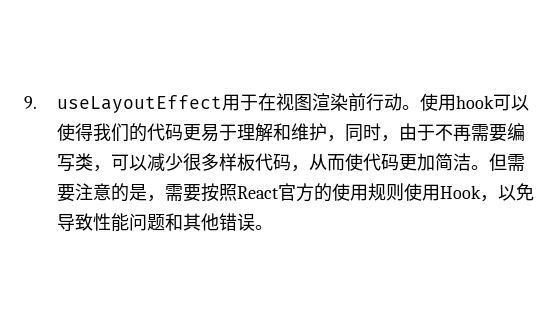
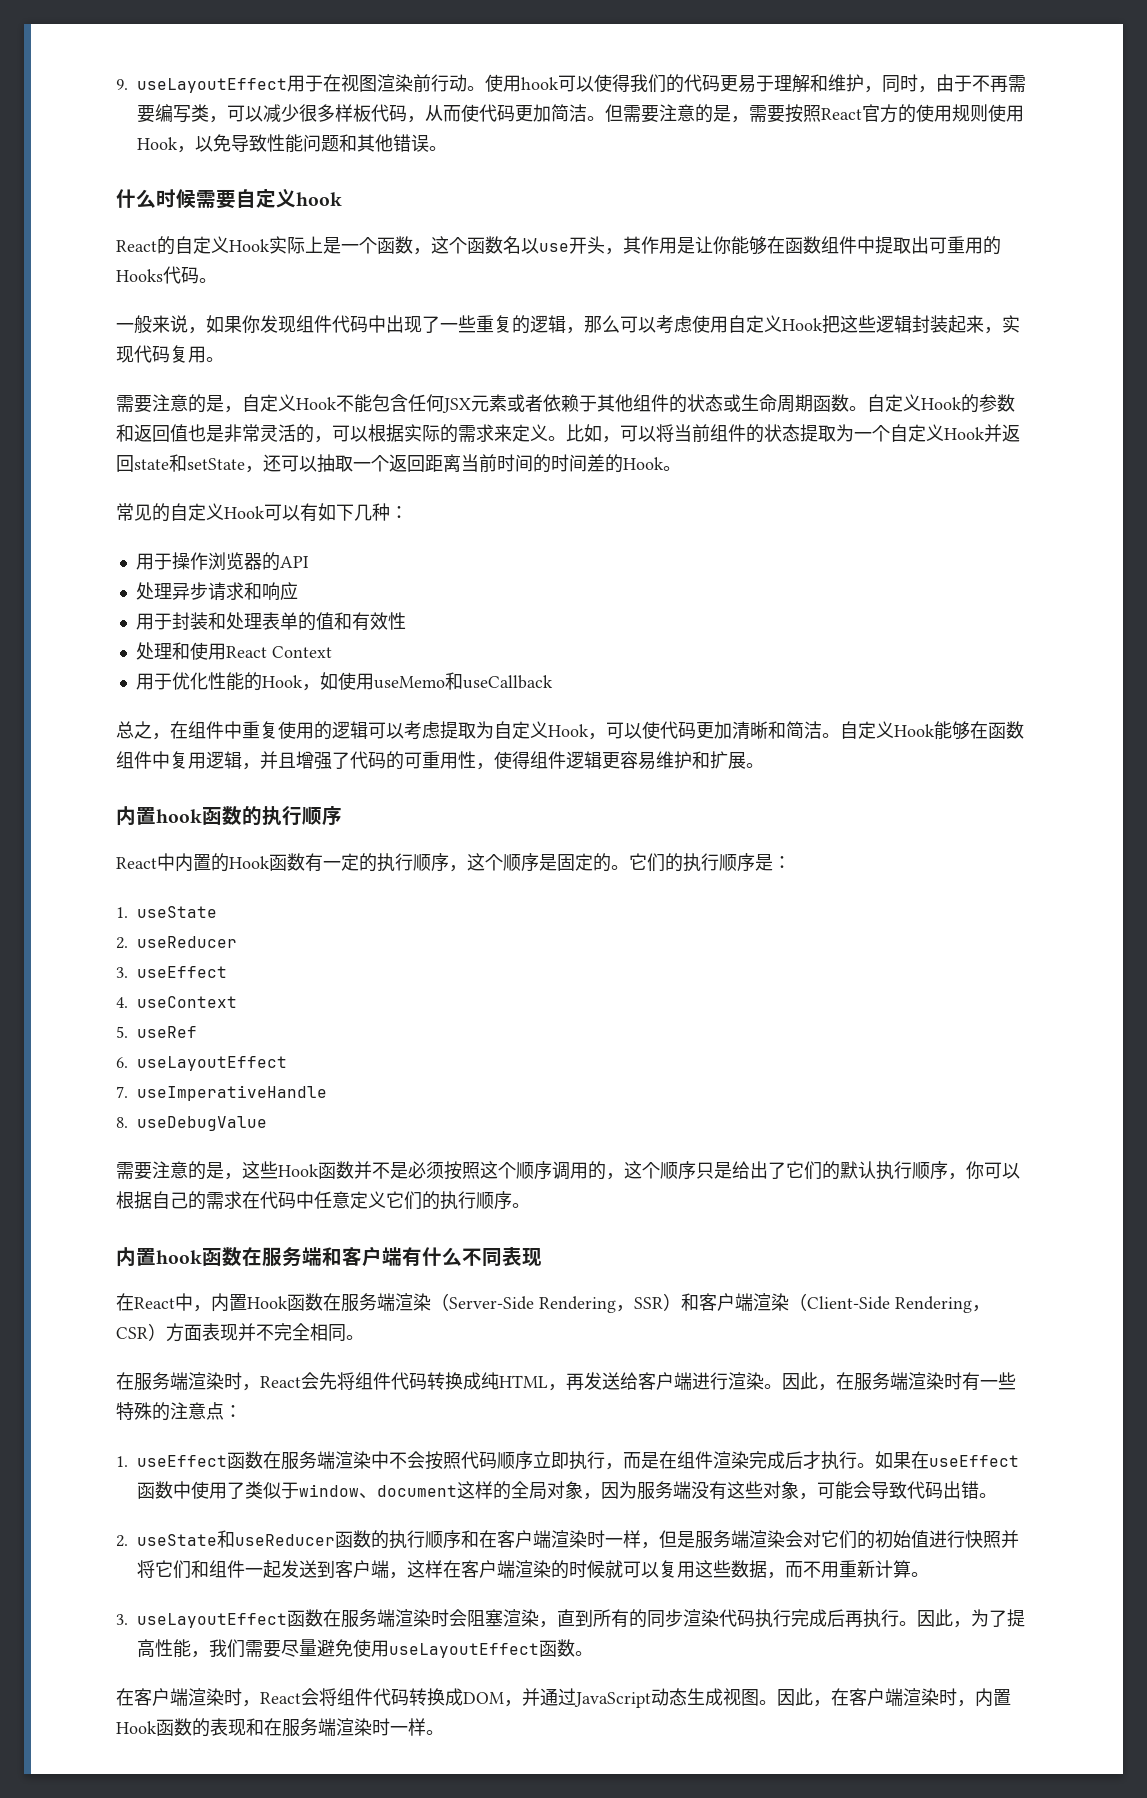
(273, 227) none -> [116,189,342,209] [116,236,1001,255] [116,266,217,284] [116,315,1020,334] [116,345,224,363] [116,394,1015,413] [116,424,1020,443] [116,454,681,473] [116,503,408,522] [135,552,309,571] [135,582,298,601] [135,612,406,631] [135,642,332,660] [135,672,553,691] [116,721,1024,740] [116,751,764,770] [116,806,342,826] [116,853,791,872] [116,906,217,918] [116,936,237,949] [116,966,227,978] [116,996,237,1008] [116,1026,197,1038] [116,1056,287,1071] [116,1085,327,1101] [116,1116,267,1131] [116,1161,1020,1180] [116,1191,530,1210] [116,1246,542,1267] [116,1293,990,1313] [116,1323,364,1342] [116,1372,1016,1391] [116,1402,242,1421] [116,1451,1019,1470] [137,1481,997,1500] [116,1530,1019,1549] [137,1560,929,1579] [116,1609,1025,1628] [137,1639,593,1658] [116,1688,1011,1708] [116,1718,444,1737] // 什么时候需要自定义hook // React的自定义Hook实际上是一个函数，这个函数名以use开头，其作用是让你能够在函数组件中提取出可重用的Hooks代码。 // 一般来说，如果你发现组件代码中出现了一些重复的逻辑，那么可以考虑使用自定义Hook把这些逻辑封装起来，实现代码复用。 // 需要注意的是，自定义Hook不能包含任何JSX元素或者依赖于其他组件的状态或生命周期函数。自定义Hook的参数和返回值也是非常灵活的，可以根据实际的需求来定义。比如，可以将当前组件的状态提取为一个自定义Hook并返回state和setState，还可以抽取一个返回距离当前时间的时间差的Hook。 // 常见的自定义Hook可以有如下几种： // 用于操作浏览器的API // 处理异步请求和响应 // 用于封装和处理表单的值和有效性 // 处理和使用React Context // 用于优化性能的Hook，如使用useMemo和useCallback // 总之，在组件中重复使用的逻辑可以考虑提取为自定义Hook，可以使代码更加清晰和简洁。自定义Hook能够在函数组件中复用逻辑，并且增强了代码的可重用性，使得组件逻辑更容易维护和扩展。 // 内置hook函数的执行顺序 // React中内置的Hook函数有一定的执行顺序，这个顺序是固定的。它们的执行顺序是： // 1. useState // 2. useReducer // 3. useEffect // 4. useContext // 5. useRef // 6. useLayoutEffect // 7. useImperativeHandle // 8. useDebugValue // 需要注意的是，这些Hook函数并不是必须按照这个顺序调用的，这个顺序只是给出了它们的默认执行顺序，你可以根据自己的需求在代码中任意定义它们的执行顺序。 // 内置hook函数在服务端和客户端有什么不同表现 // 在React中，内置Hook函数在服务端渲染（Server-Side Rendering，SSR）和客户端渲染（Client-Side Rendering，CSR）方面表现并不完全相同。 // 在服务端渲染时，React会先将组件代码转换成纯HTML，再发送给客户端进行渲染。因此，在服务端渲染时有一些特殊的注意点： // 1. useEffect函数在服务端渲染中不会按照代码顺序立即执行，而是在组件渲染完成后才执行。如果在useEffect函数中使用了类似于window、document这样的全局对象，因为服务端没有这些对象，可能会导致代码出错。 // 2. useState和useReducer函数的执行顺序和在客户端渲染时一样，但是服务端渲染会对它们的初始值进行快照并将它们和组件一起发送到客户端，这样在客户端渲染的时候就可以复用这些数据，而不用重新计算。 // 3. useLayoutEffect函数在服务端渲染时会阻塞渲染，直到所有的同步渲染代码执行完成后再执行。因此，为了提高性能，我们需要尽量避免使用useLayoutEffect函数。 // 在客户端渲染时，React会将组件代码转换成DOM，并通过JavaScript动态生成视图。因此，在客户端渲染时，内置Hook函数的表现和在服务端渲染时一样。

